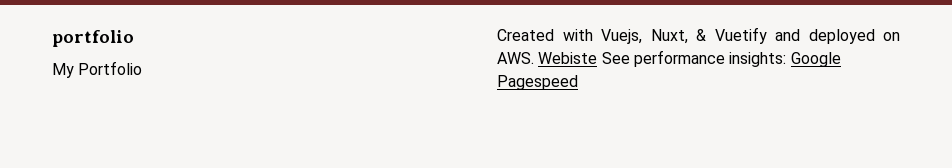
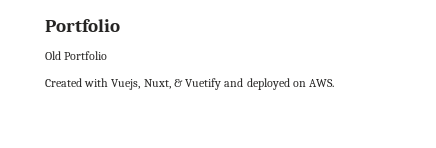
[52,30,134,47] [52,63,74,78] portfolio // My -> [45,19,120,32] [45,51,61,60] Portfolio // Old
[538,50,841,67] [497,75,578,90] Webiste See performance insights: Google Pagespeed -> (335, 83) none

